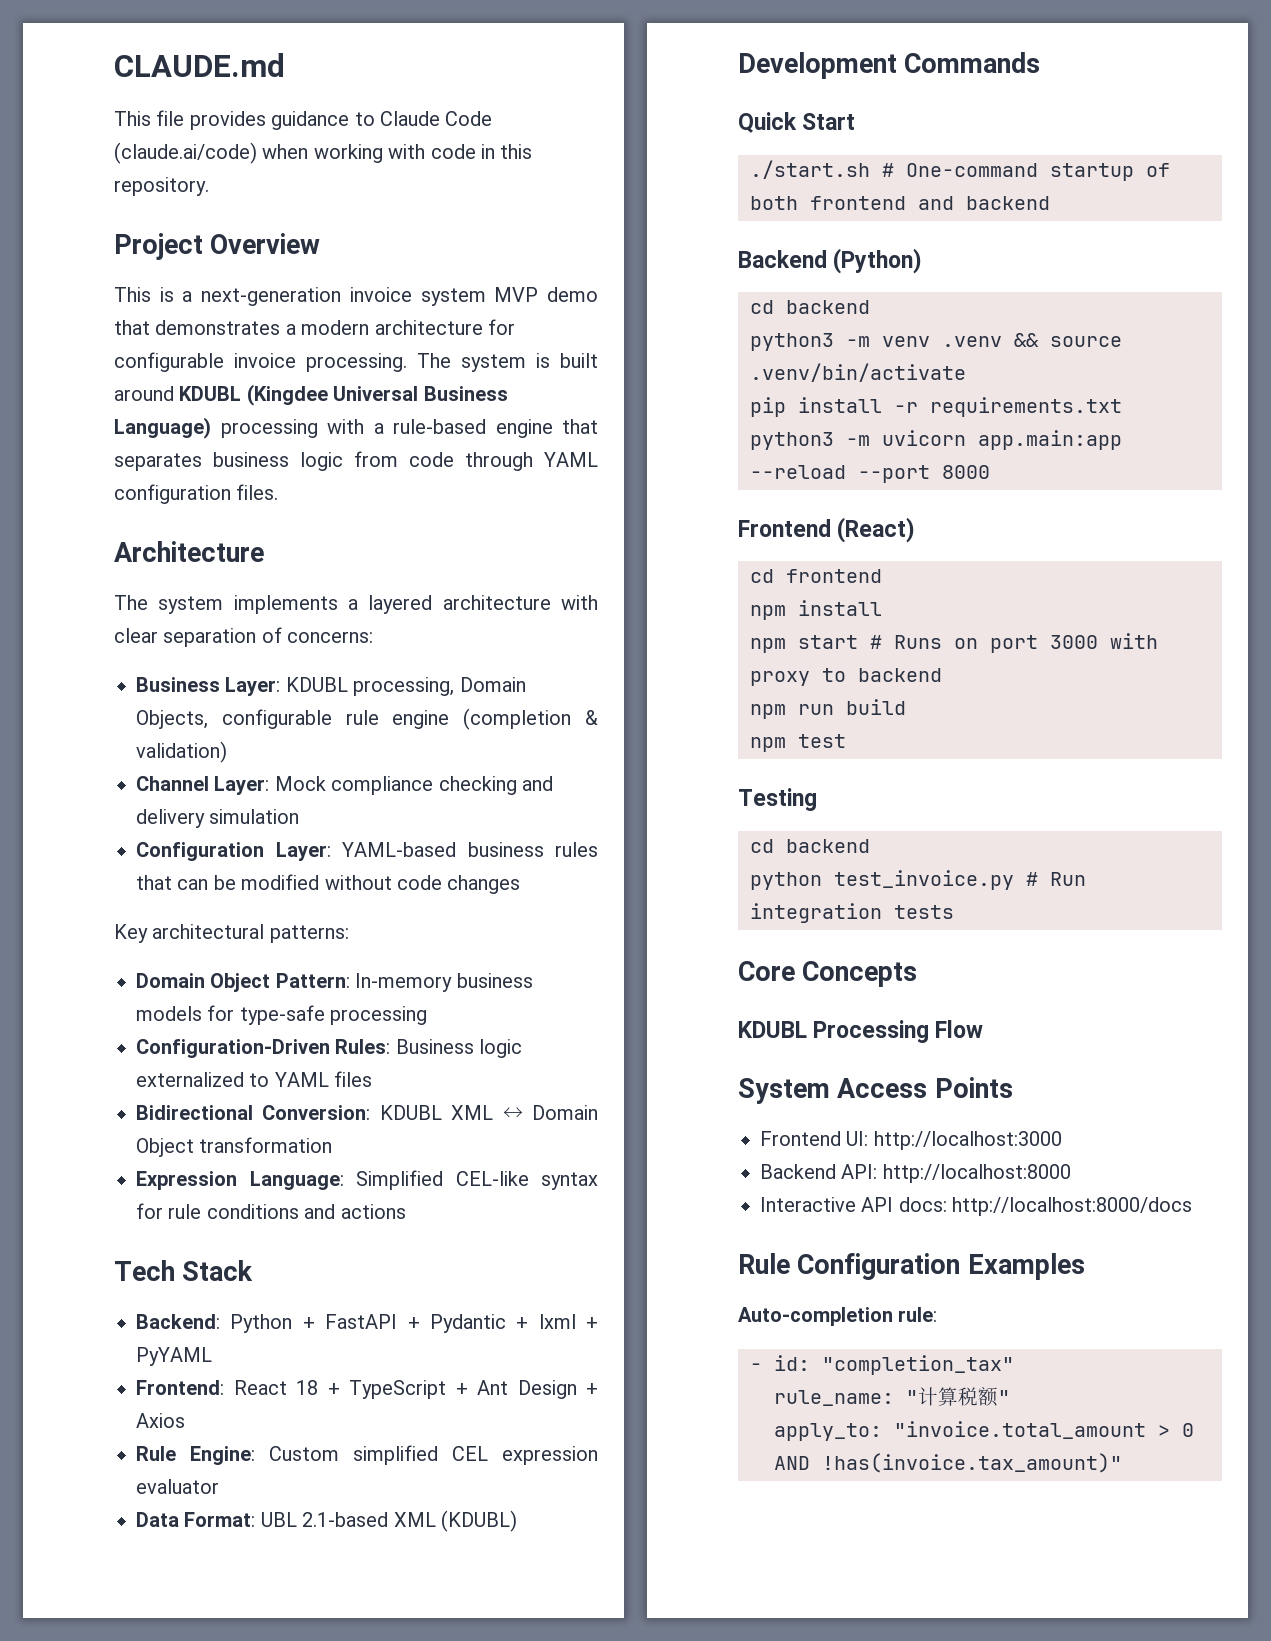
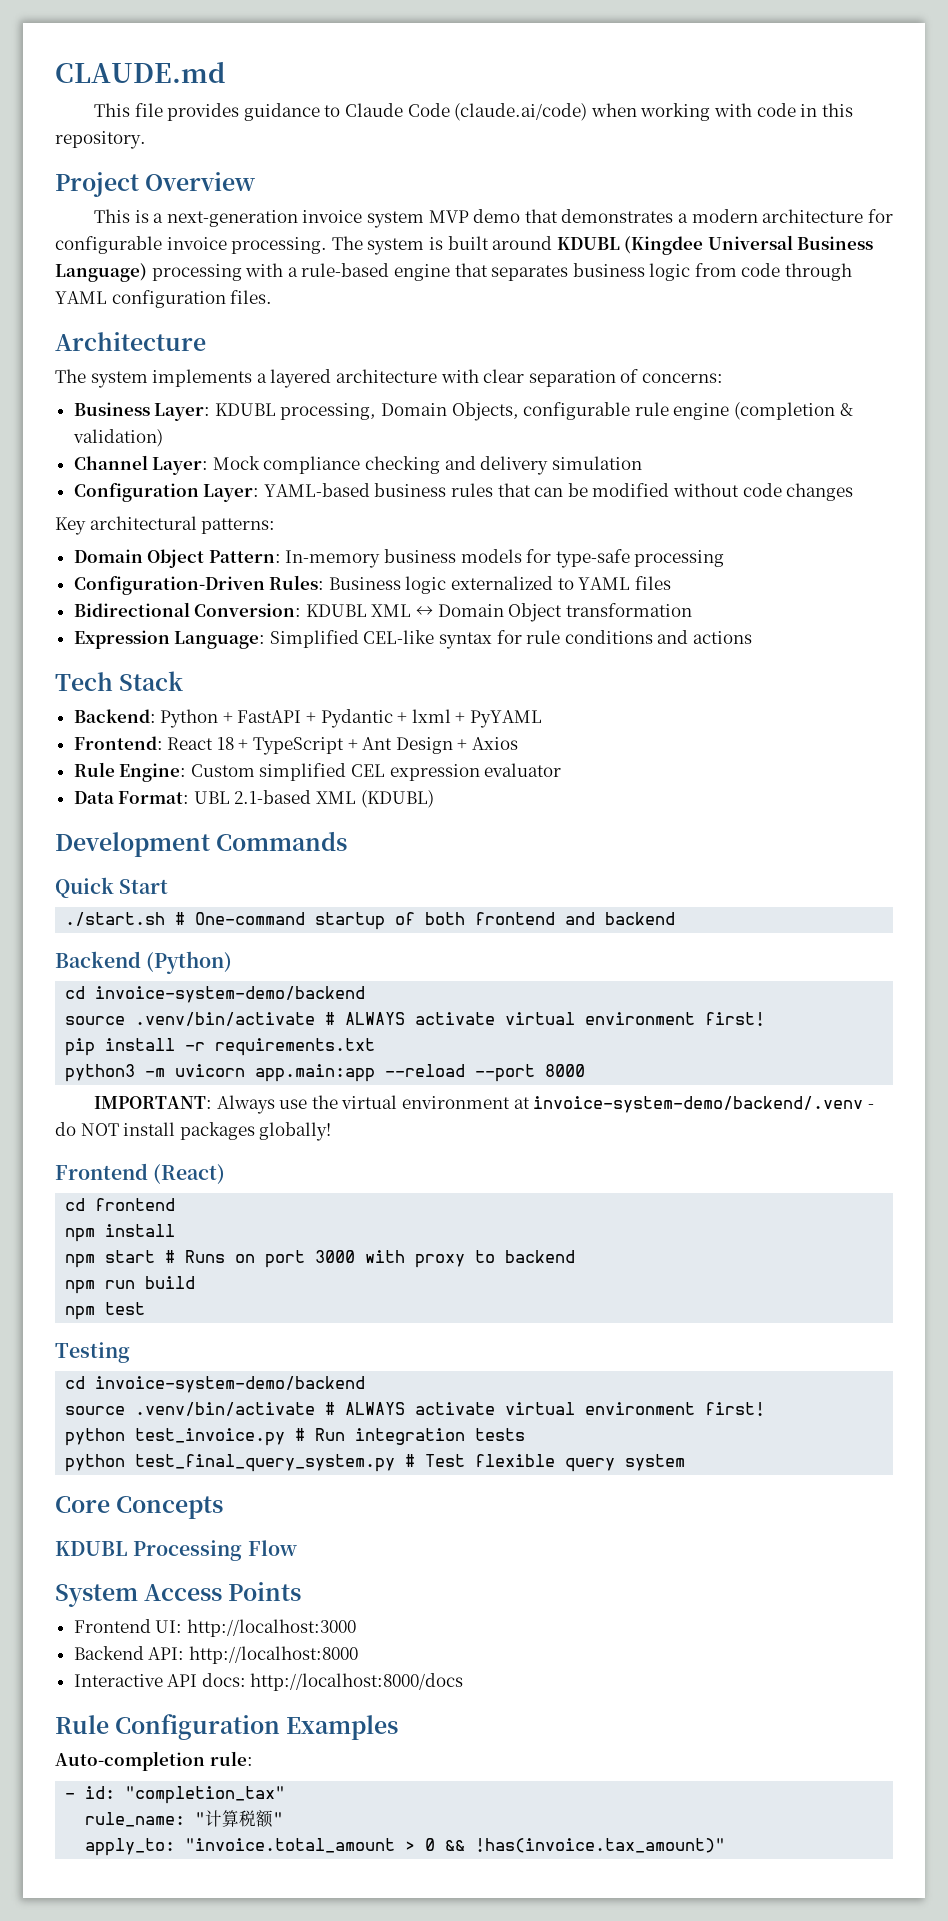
[786,300,870,314] [750,333,1122,351] [750,363,966,382] backend // python3 -m venv .venv && source .venv/bin/activate -> [95,986,366,1003] [65,1012,766,1026] invoice-system-demo/backend // source .venv/bin/activate # ALWAYS activate virtual environment first!
(990, 472) none -> [94,1095,874,1114] [55,1122,332,1141] // IMPORTANT: Always use the virtual environment at invoice-system-demo/backend/.venv - do NOT install packages globally!
[786,839,870,853] backend -> [95,1376,366,1393] [65,1402,766,1416] invoice-system-demo/backend // source .venv/bin/activate # ALWAYS activate virtual environment first!
(954, 912) none -> [65,1454,686,1472] // python test_final_query_system.py # Test flexible query system
[774,1456,810,1470] AND -> [445,1840,466,1851] &&

